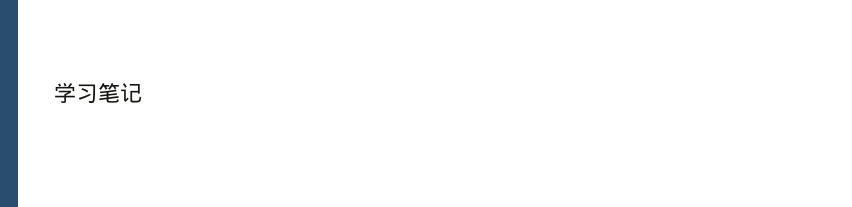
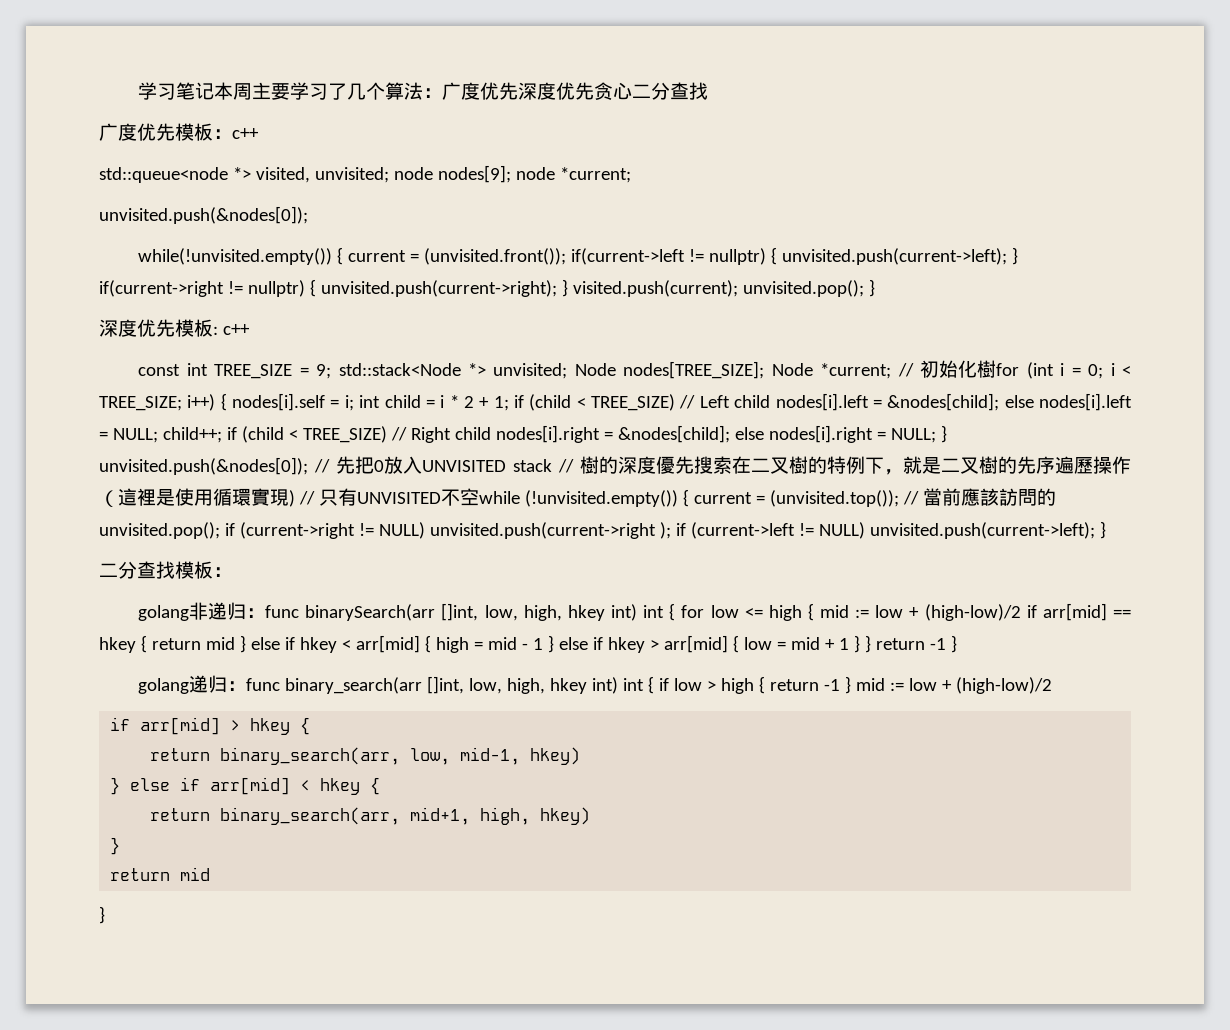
(142, 93) none -> [214,82,709,100] [99,123,259,141] [99,165,631,183] [99,206,308,224] [138,247,1019,265] [99,279,875,297] [99,319,250,337] [138,360,1131,379] [99,393,1133,411] [99,425,947,443] [99,456,1131,475] [99,488,1056,507] [99,521,1106,539] [99,561,232,579] [138,602,1131,621] [99,635,957,653] [138,675,1053,694] [110,717,311,735] [150,747,581,765] [110,777,381,795] [150,807,591,825] [110,837,121,855] [110,867,211,881] [99,906,105,924] 本周主要学习了几个算法：广度优先深度优先贪心二分查找 // 广度优先模板：c++ // std::queue<node *> visited, unvisited; node nodes[9]; node *current; // unvisited.push(&nodes[0]); // while(!unvisited.empty()) { current = (unvisited.front()); if(current->left != nullptr) { unvisited.push(current->left); } if(current->right != nullptr) { unvisited.push(current->right); } visited.push(current); unvisited.pop(); } // 深度优先模板: c++ // const int TREE_SIZE = 9; std::stack<Node *> unvisited; Node nodes[TREE_SIZE]; Node *current; // 初始化樹for (int i = 0; i < TREE_SIZE; i++) { nodes[i].self = i; int child = i * 2 + 1; if (child < TREE_SIZE) // Left child nodes[i].left = &nodes[child]; else nodes[i].left = NULL; child++; if (child < TREE_SIZE) // Right child nodes[i].right = &nodes[child]; else nodes[i].right = NULL; } unvisited.push(&nodes[0]); // 先把0放入UNVISITED stack // 樹的深度優先搜索在二叉樹的特例下，就是二叉樹的先序遍歷操作（這裡是使用循環實現) // 只有UNVISITED不空while (!unvisited.empty()) { current = (unvisited.top()); // 當前應該訪問的unvisited.pop(); if (current->right != NULL) unvisited.push(current->right ); if (current->left != NULL) unvisited.push(current->left); } // 二分查找模板： // golang非递归：func binarySearch(arr []int, low, high, hkey int) int { for low <= high { mid := low + (high-low)/2 if arr[mid] == hkey { return mid } else if hkey < arr[mid] { high = mid - 1 } else if hkey > arr[mid] { low = mid + 1 } } return -1 } // golang递归：func binary_search(arr []int, low, high, hkey int) int { if low > high { return -1 } mid := low + (high-low)/2 // if arr[mid] > hkey { // return binary_search(arr, low, mid-1, hkey) // } else if arr[mid] < hkey { // return binary_search(arr, mid+1, high, hkey) // } // return mid // }

